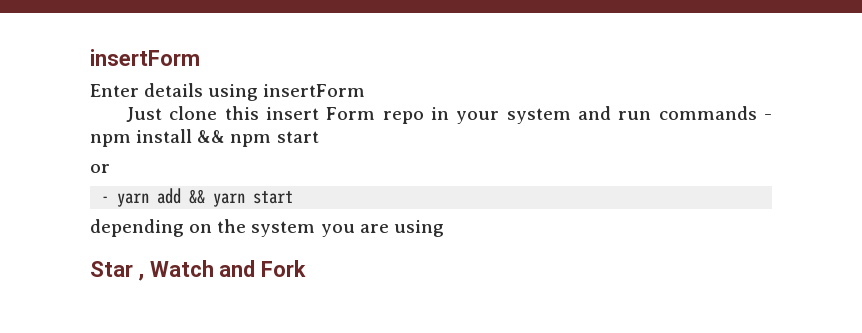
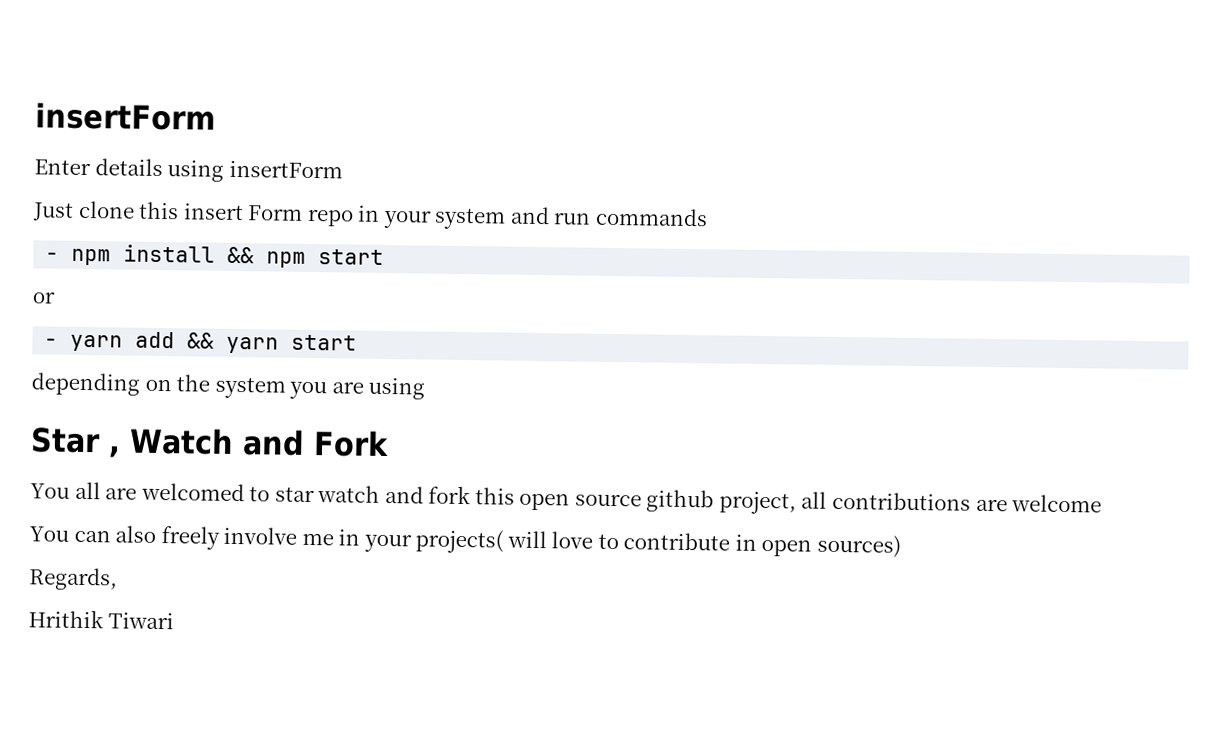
(757, 113) none -> (708, 217) //
(307, 268) none -> [30,481,1103,515] [29,525,902,558] [29,567,118,591] [28,609,174,630] // You all are welcomed to star watch and fork this open source github project, all contributions are welcome // You can also freely involve me in your projects( will love to contribute in open sources) // Regards, // Hrithik Tiwari

